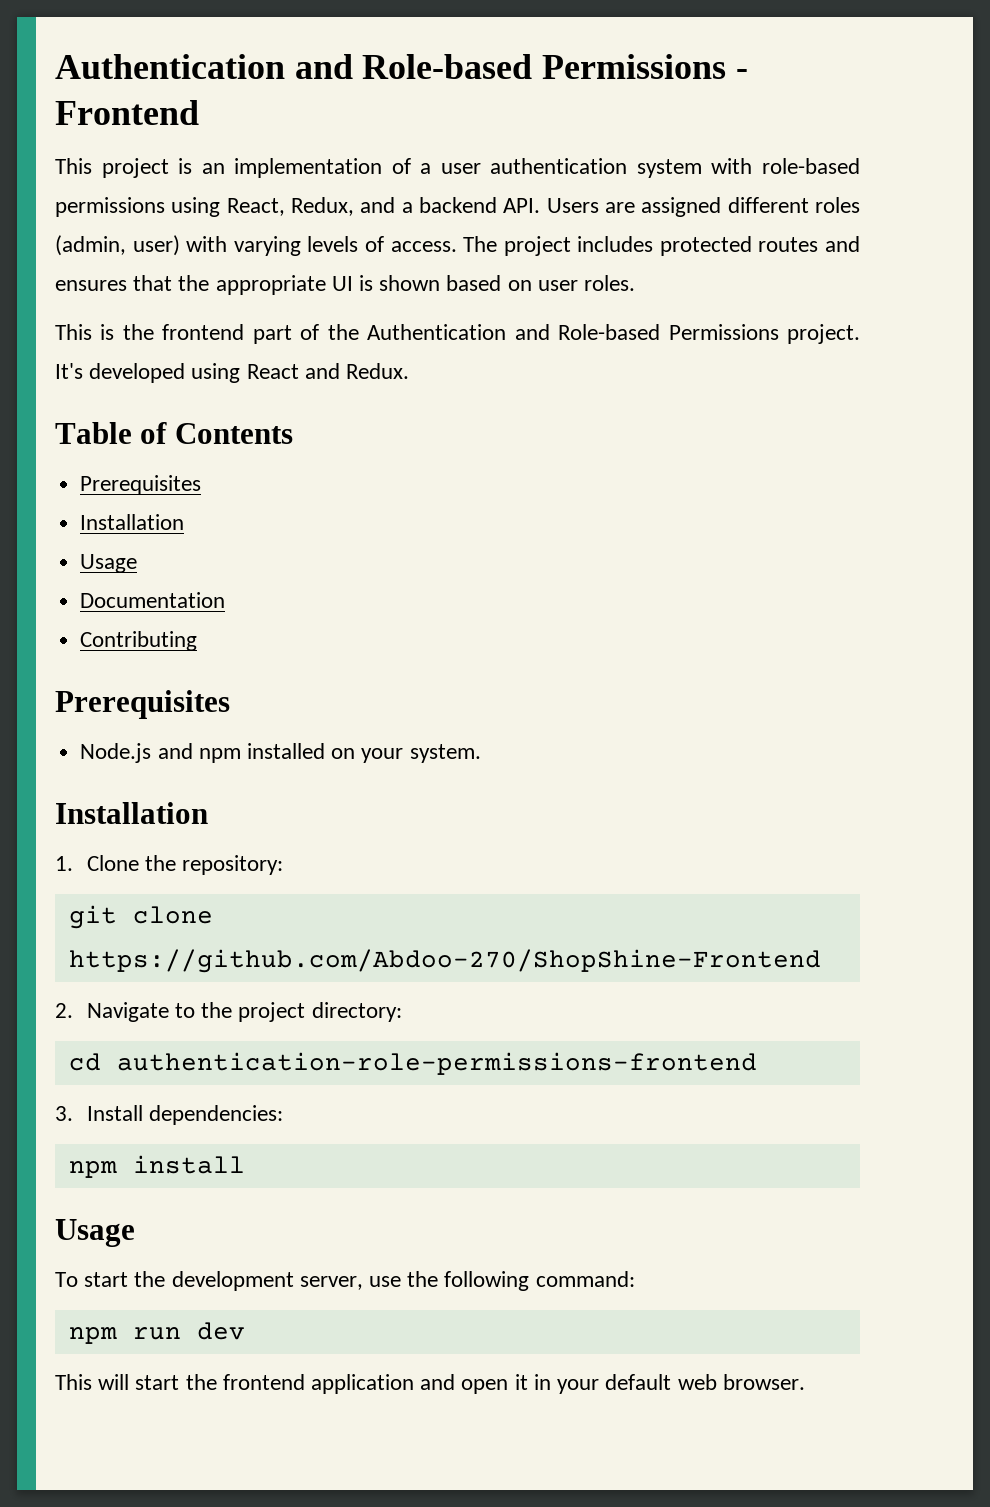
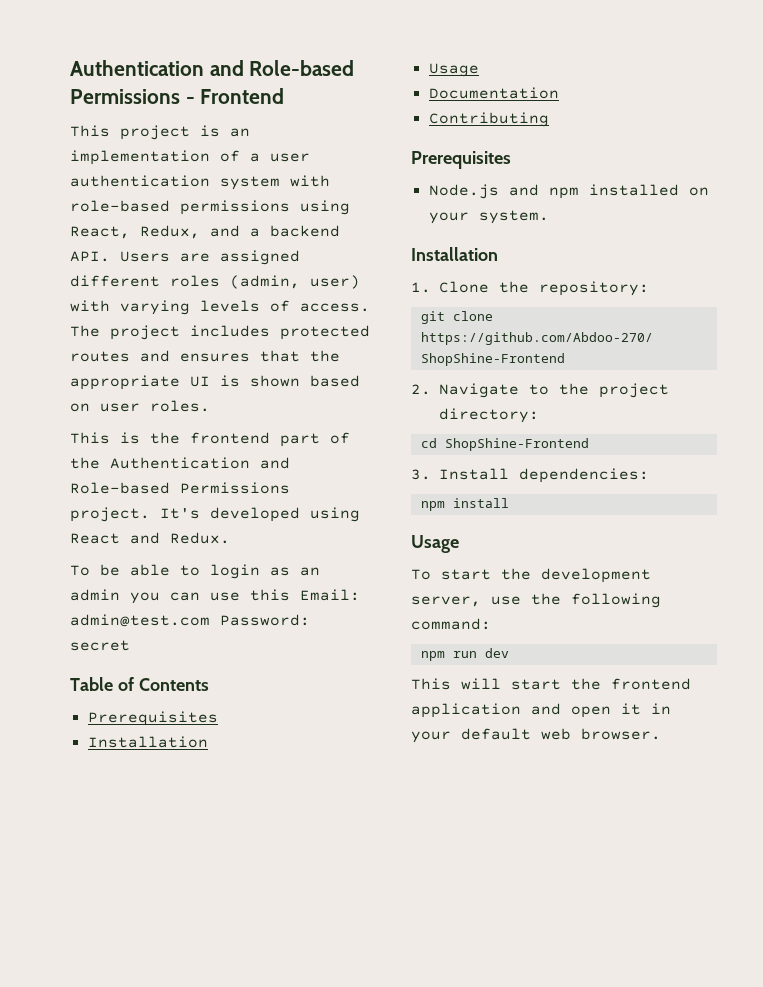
(410, 371) none -> [70,564,320,579] [70,589,360,604] [70,614,310,627] [70,640,130,651] // To be able to login as an admin you can use this Email: admin@test.com Password: secret
[116,1052,757,1075] authentication-role-permissions-frontend -> [444,438,589,451] ShopShine-Frontend

